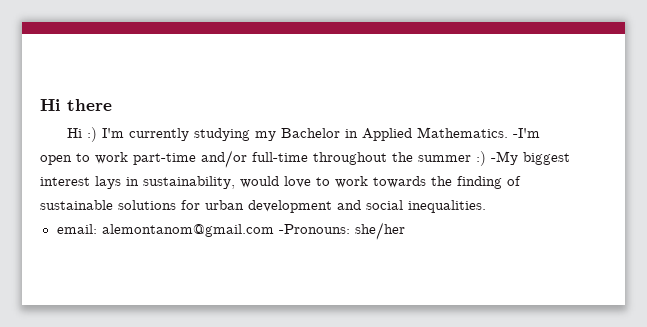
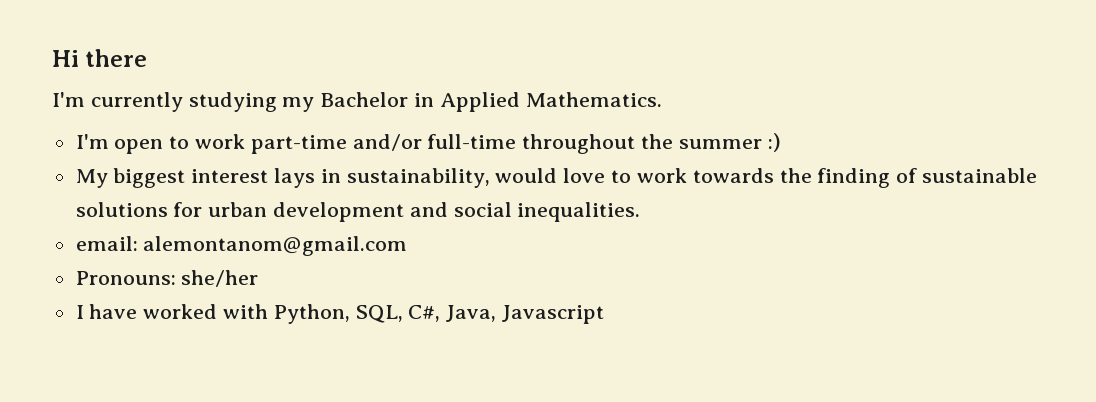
[66,127,97,142] Hi :) -> (148, 58) none
[512,128,540,138] -I'm -> [75,134,109,149] // I'm
[491,151,518,165] -My -> [75,169,108,188] // My
[278,224,350,234] -Pronouns: -> [75,271,176,285] // Pronouns:
(405, 231) none -> [75,304,605,324] // I have worked with Python, SQL, C#, Java, Javascript

